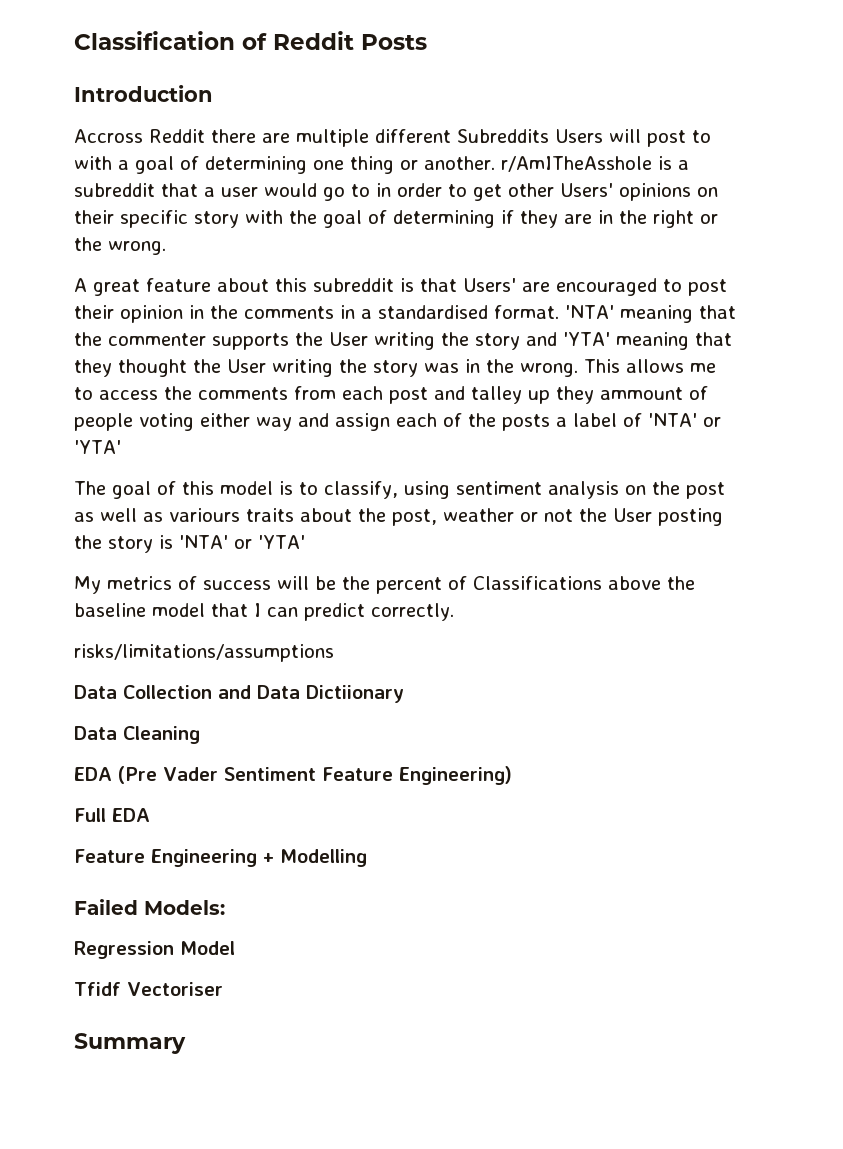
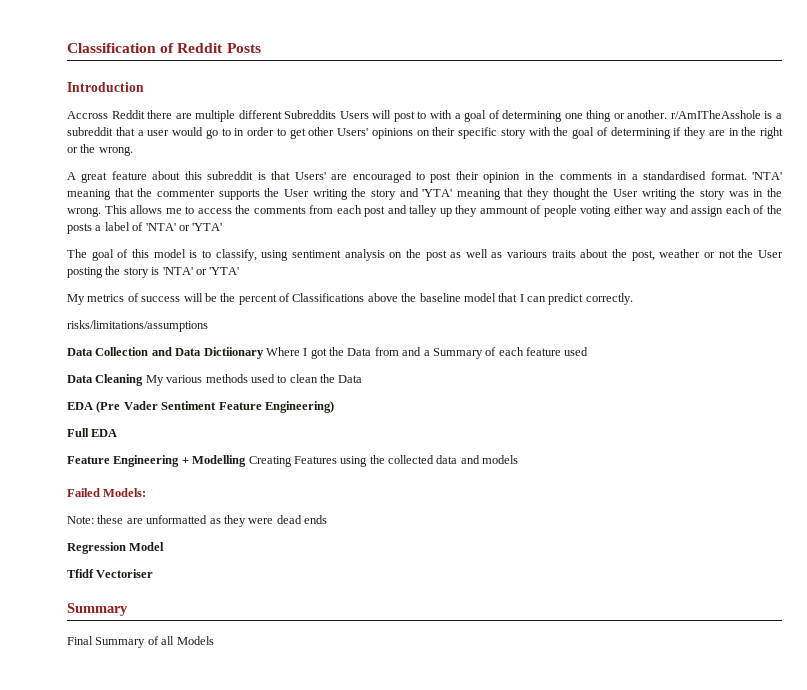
[74,726,200,744] // Data Cleaning -> [265,347,589,359] [67,374,363,386] Where I got the Data from and a Summary of each feature used // Data Cleaning My various methods used to clean the Data
[74,899,225,915] // Failed Models: -> [248,455,519,467] [67,488,147,497] [67,515,327,527] Creating Features using the collected data and models // Failed Models: // Note: these are unformatted as they were dead ends
(186, 1043) none -> [67,636,214,648] // Final Summary of all Models

